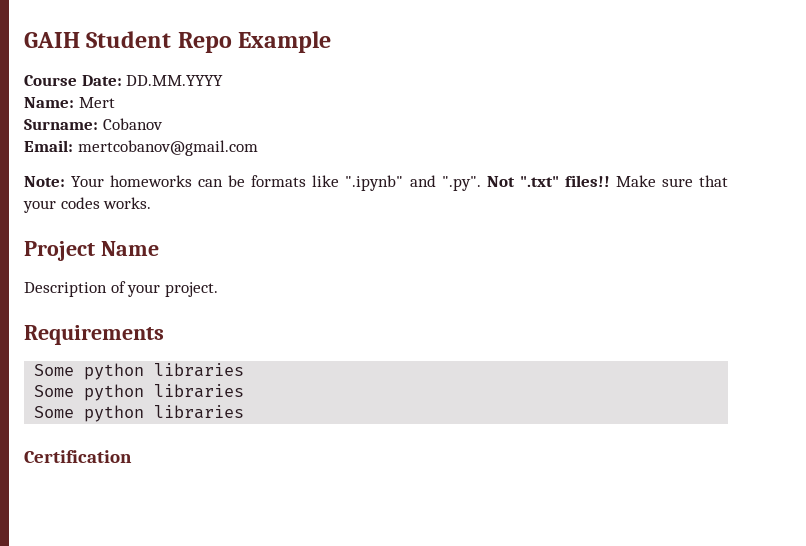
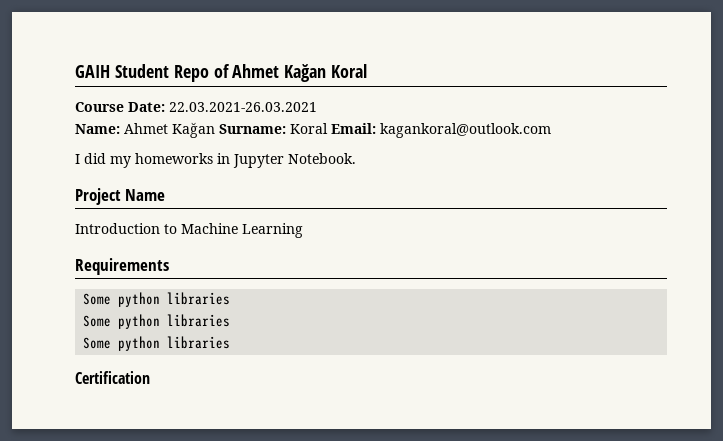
[238,31,332,53] Example -> [213,64,368,82] of Ahmet Kağan Koral
[126,75,224,86] DD.MM.YYYY -> [169,102,317,112] 22.03.2021-26.03.2021
[78,97,115,108] [24,118,163,130] [24,140,258,156] [24,175,729,191] [23,197,152,213] [24,241,159,261] [24,281,218,297] Mert // Surname: Cobanov // Email: mertcobanov@gmail.com // Note: Your homeworks can be formats like ".ipynb" and ".py". Not ".txt" files!! Make sure that your codes works. // Project Name // Description of your project. -> [124,122,551,138] [75,153,356,168] [75,188,166,205] [75,223,303,238] Ahmet Kağan Surname: Koral Email: kagankoral@outlook.com // I did my homeworks in Jupyter Notebook. // Project Name // Introduction to Machine Learning

